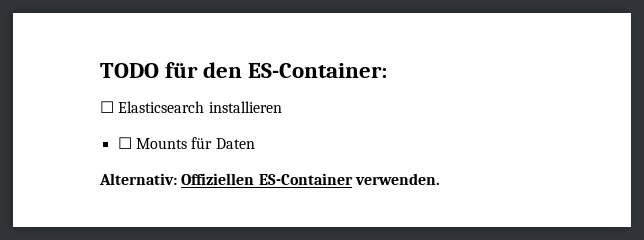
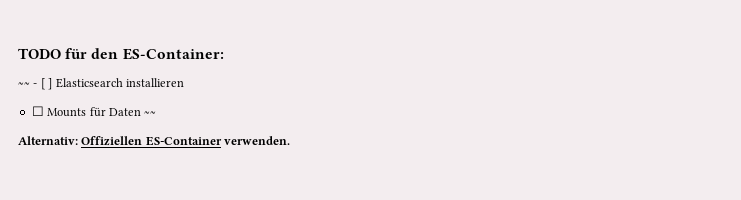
[100,101,114,113] ☐ -> [18,78,53,90] ~~ - [ ]
(255, 143) none -> [144,111,157,116] ~~

